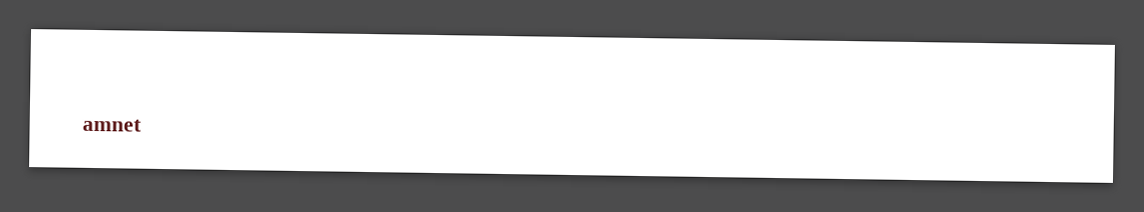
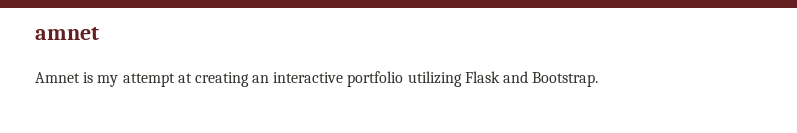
(142, 125) none -> [35,71,599,87] // Amnet is my attempt at creating an interactive portfolio utilizing Flask and Bootstrap.

